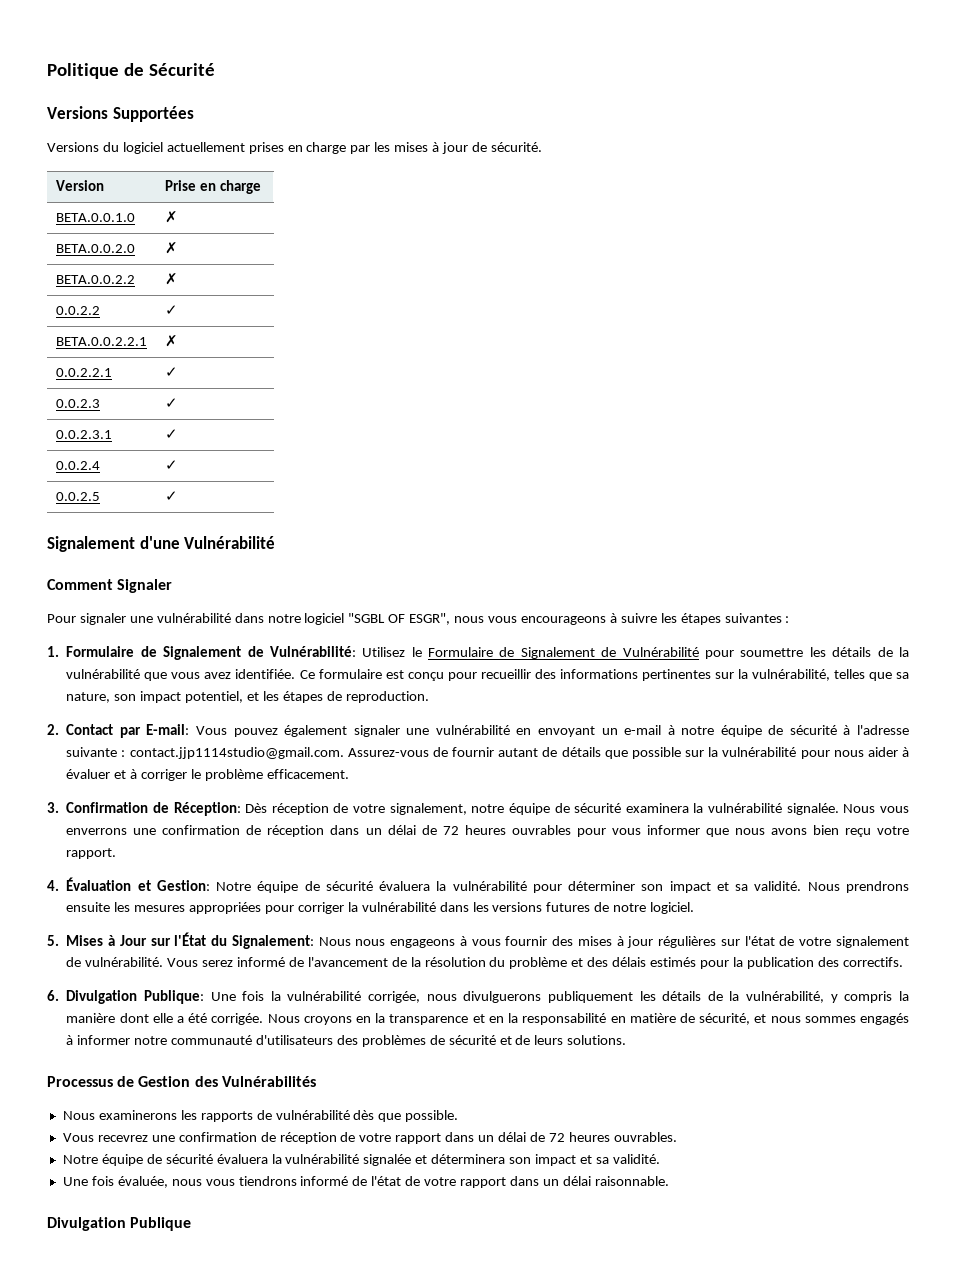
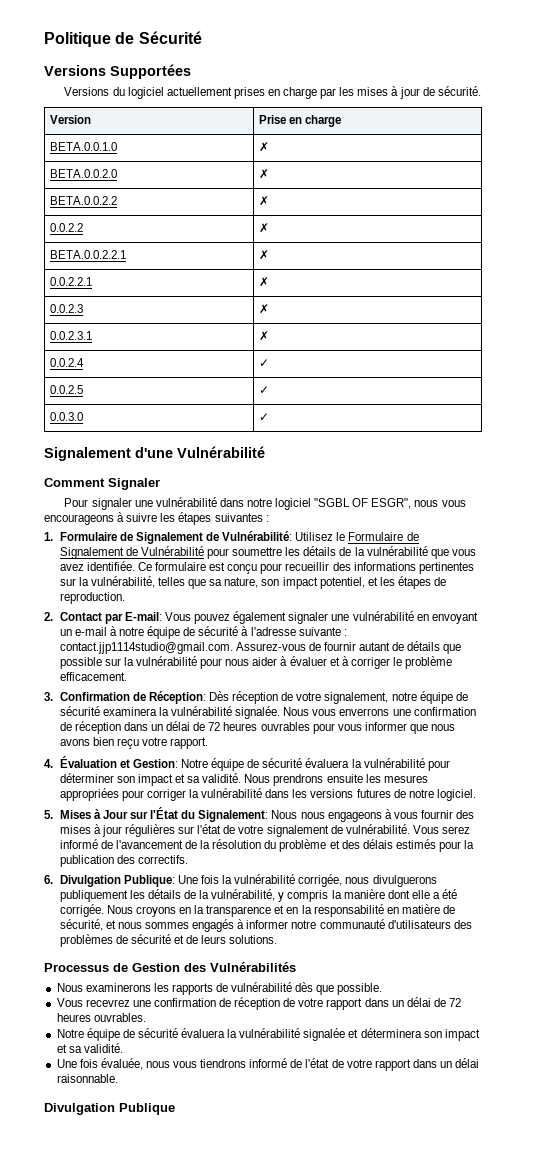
[164,305,178,315] ✓ -> [258,223,269,233] ✗
[164,367,178,377] ✓ -> [258,277,269,287] ✗
[164,398,178,408] ✓ -> [258,304,269,314] ✗
[164,429,178,439] ✓ -> [258,331,269,341] ✗
(178, 496) none -> [49,412,83,421] [258,413,269,421] // 0.0.3.0 | ✓

